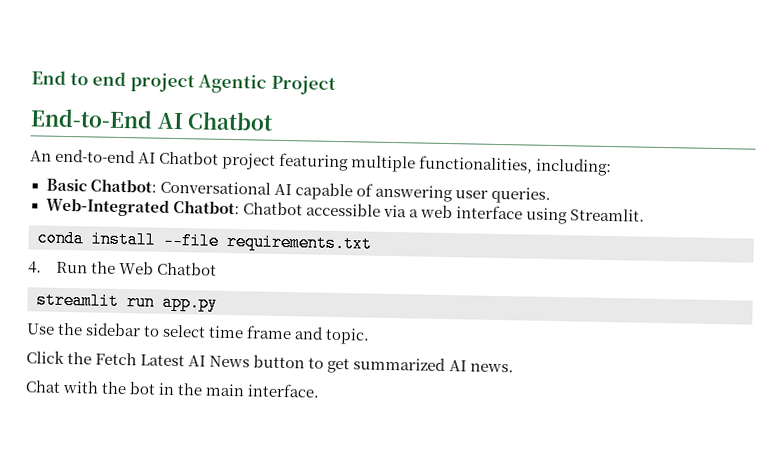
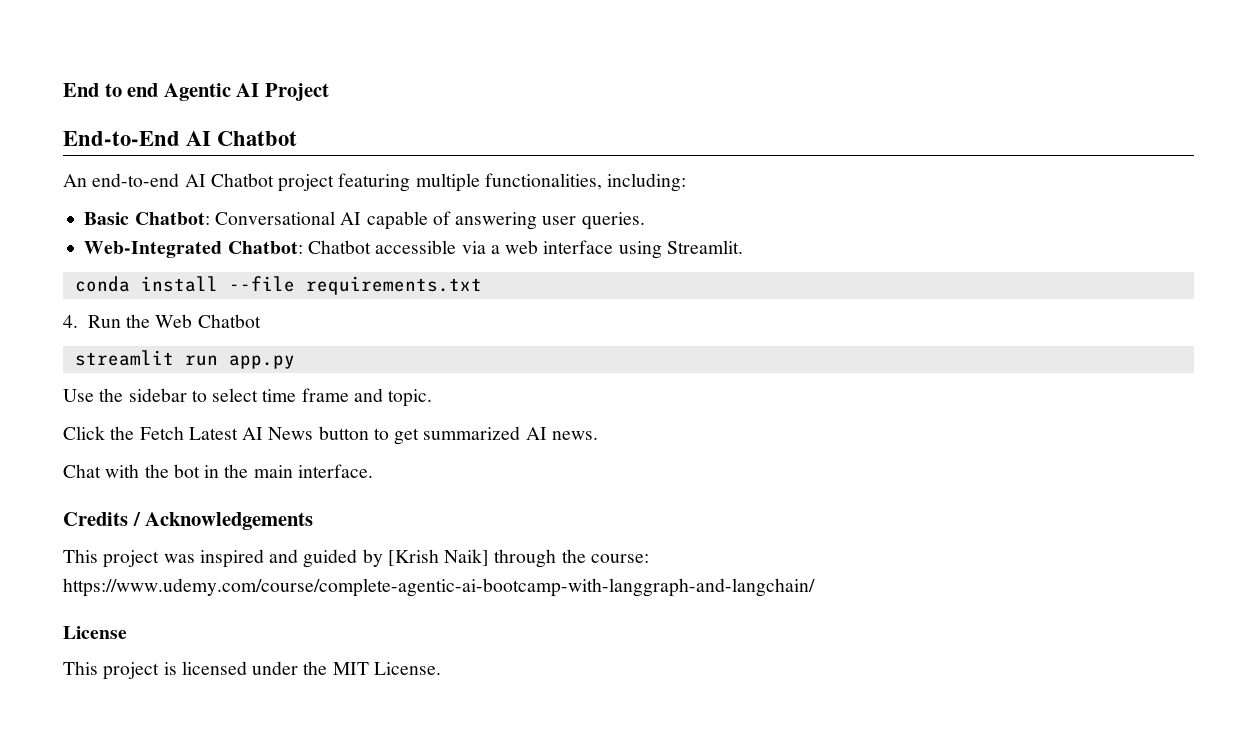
[129,72,268,94] project Agentic -> [163,83,260,101] Agentic AI
(321, 390) none -> [63,512,314,530] [63,549,649,568] [63,578,815,597] [63,626,127,639] [63,661,441,680] // Credits / Acknowledgements // This project was inspired and guided by [Krish Naik] through the course: https://www.udemy.com/course/complete-agentic-ai-bootcamp-with-langgraph-and-langchain/ // License // This project is licensed under the MIT License.

